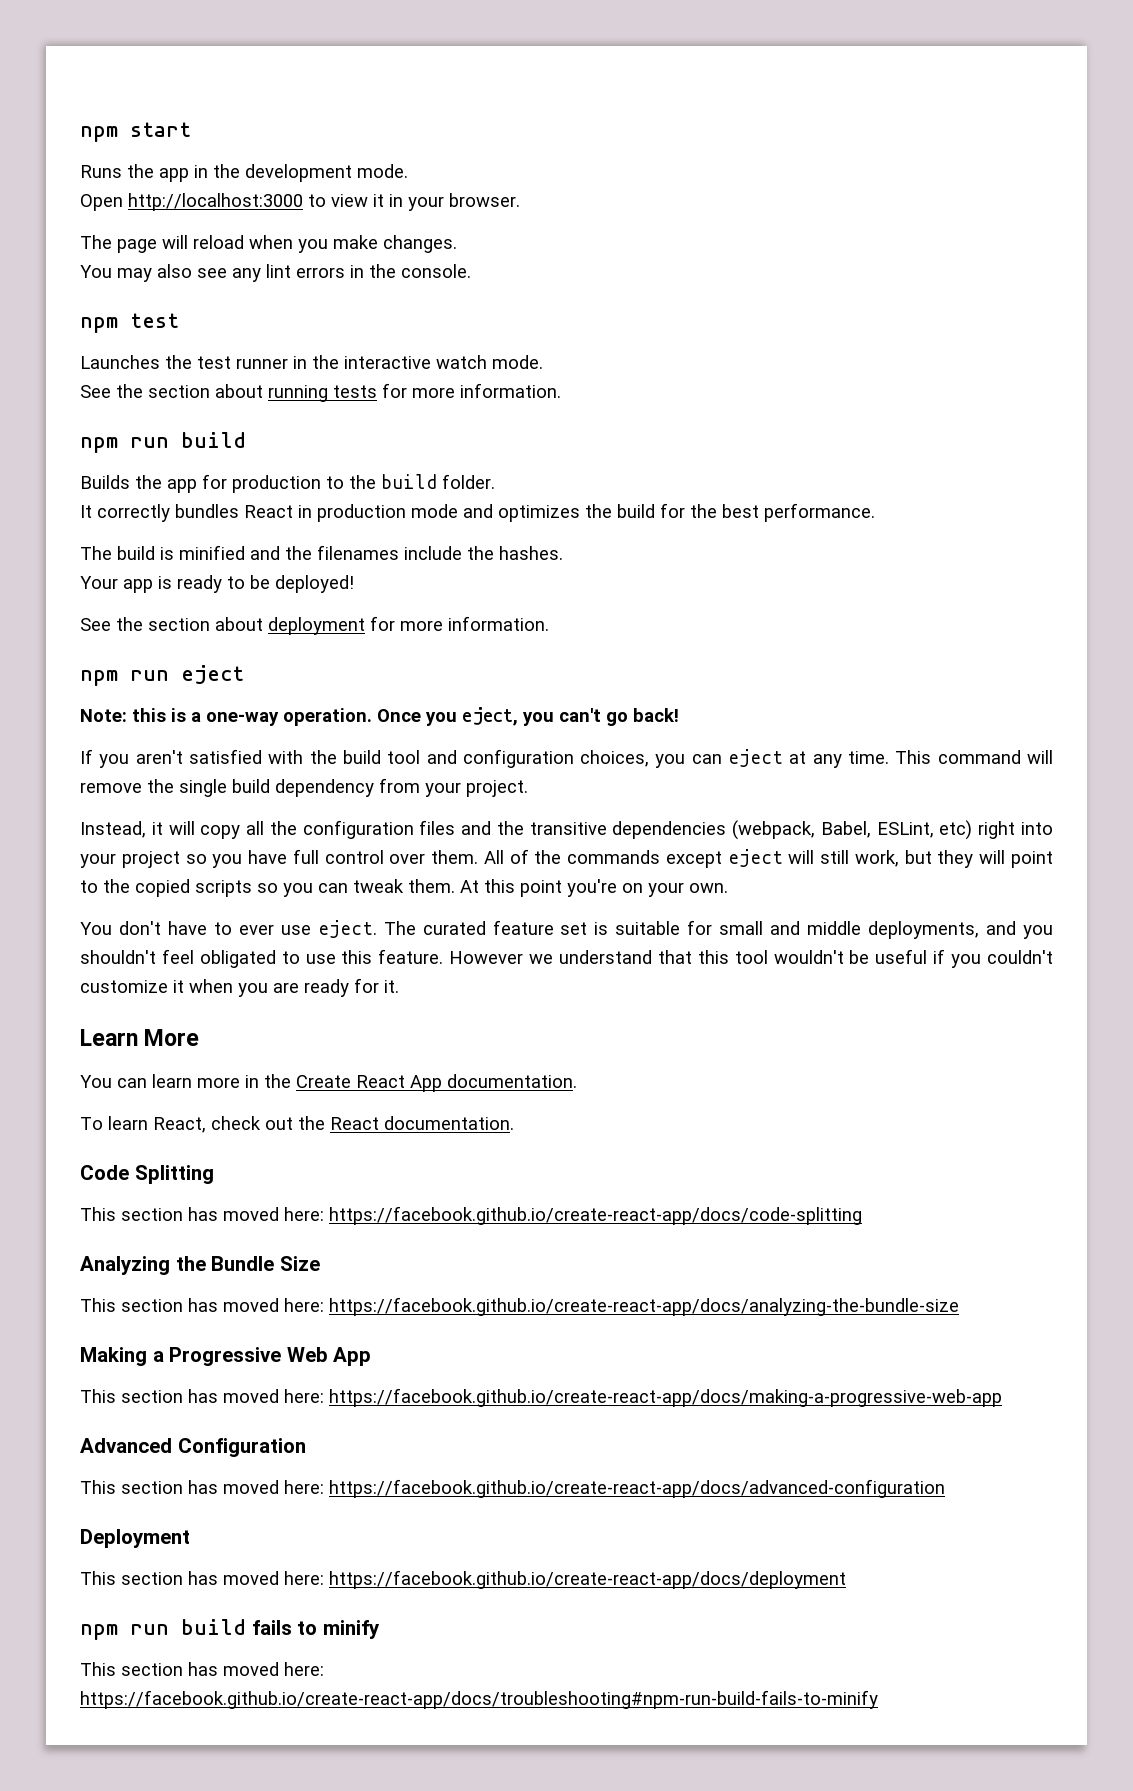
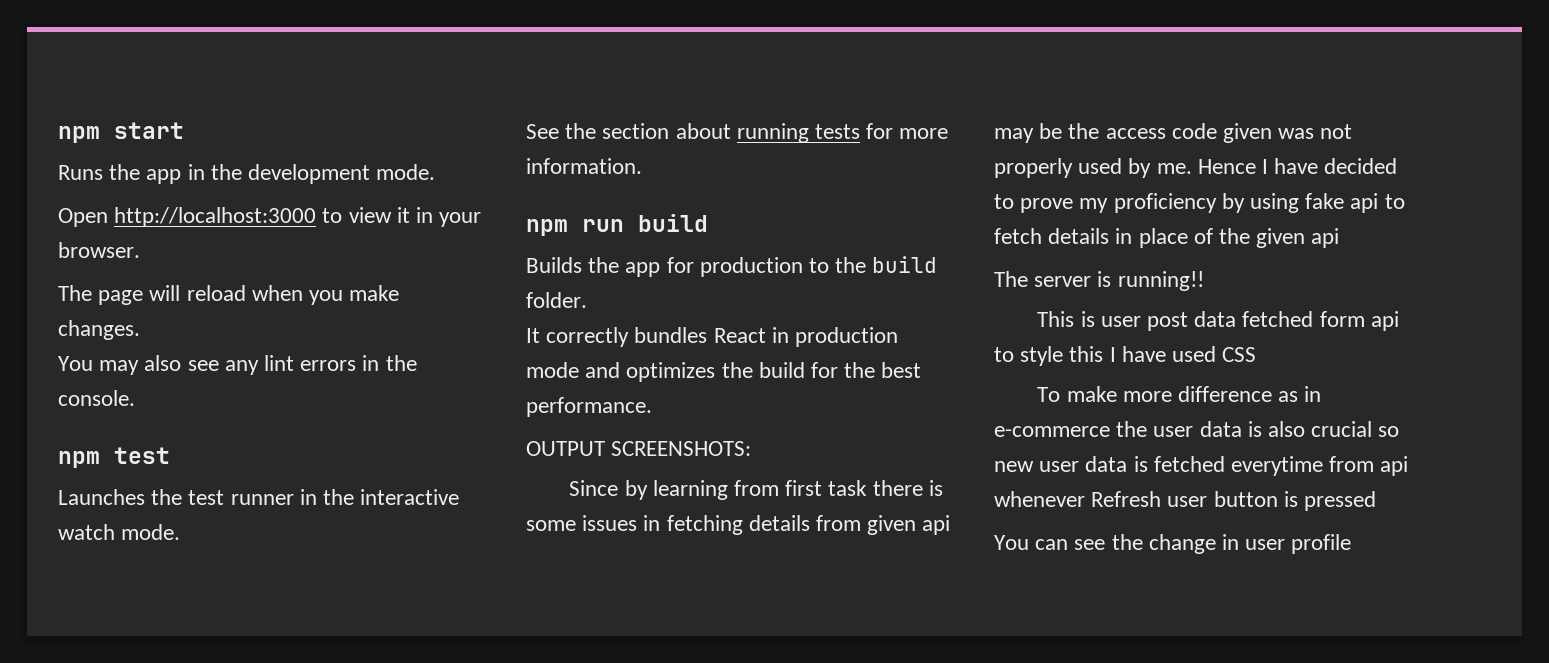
[80,545,563,560] [80,575,354,593] [80,616,549,635] [80,665,244,686] [80,707,679,726] [80,749,1053,768] [80,778,528,797] [80,820,1053,840] [80,849,1054,868] [80,879,728,897] [80,920,1053,939] [80,949,1054,968] [80,978,399,997] [80,1029,200,1046] [80,1074,577,1092] [80,1116,514,1133] [80,1165,214,1184] [80,1206,862,1225] [80,1256,320,1275] [80,1297,959,1316] [80,1347,372,1366] [80,1388,1002,1407] [80,1438,306,1457] [80,1479,945,1498] [80,1529,190,1548] [80,1570,846,1589] [80,1619,380,1640] [80,1662,324,1676] [80,1690,878,1709] The build is minified and the filenames include the hashes. // Your app is ready to be deployed! // See the section about deployment for more information. // npm run eject // Note: this is a one-way operation. Once you eject, you can't go back! // If you aren't satisfied with the build tool and configuration choices, you can eject at any time. This command will remove the single build dependency from your project. // Instead, it will copy all the configuration files and the transitive dependencies (webpack, Babel, ESLint, etc) right into your project so you have full control over them. All of the commands except eject will still work, but they will point to the copied scripts so you can tweak them. At this point you're on your own. // You don't have to ever use eject. The curated feature set is suitable for small and middle deployments, and you shouldn't feel obligated to use this feature. However we understand that this tool wouldn't be useful if you couldn't customize it when you are ready for it. // Learn More // You can learn more in the Create React App documentation. // To learn React, check out the React documentation. // Code Splitting // This section has moved here: https://facebook.github.io/create-react-app/docs/code-splitting // Analyzing the Bundle Size // This section has moved here: https://facebook.github.io/create-react-app/docs/analyzing-the-bundle-size // Making a Progressive Web App // This section has moved here: https://facebook.github.io/create-react-app/docs/making-a-progressive-web-app // Advanced Configuration // This section has moved here: https://facebook.github.io/create-react-app/docs/advanced-configuration // Deployment // This section has moved here: https://facebook.github.io/create-react-app/docs/deployment // npm run build fails to minify // This section has moved here: https://facebook.github.io/create-react-app/docs/troubleshooting#npm-run-build-fails-to-minify -> [526,441,752,456] [569,480,943,500] [526,515,951,535] [994,123,1353,143] [994,158,1398,178] [994,193,1405,213] [994,228,1340,248] [994,271,1204,291] [1037,311,1399,331] [994,346,1257,366] [1037,386,1322,402] [994,421,1400,437] [994,456,1409,476] [994,491,1377,511] [994,534,1352,554] OUTPUT SCREENSHOTS: // Since by learning from first task there is some issues in fetching details from given api may be the access code given was not properly used by me. Hence I have decided to prove my proficiency by using fake api to fetch details in place of the given api // The server is running!! // This is user post data fetched form api to style this I have used CSS // To make more difference as in e-commerce the user data is also crucial so new user data is fetched everytime from api whenever Refresh user button is pressed // You can see the change in user profile

